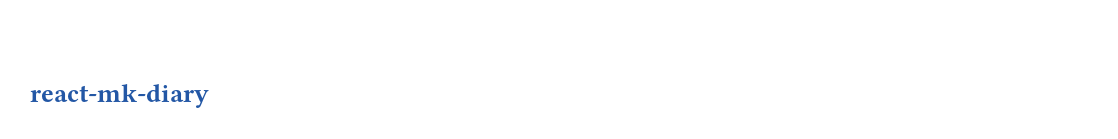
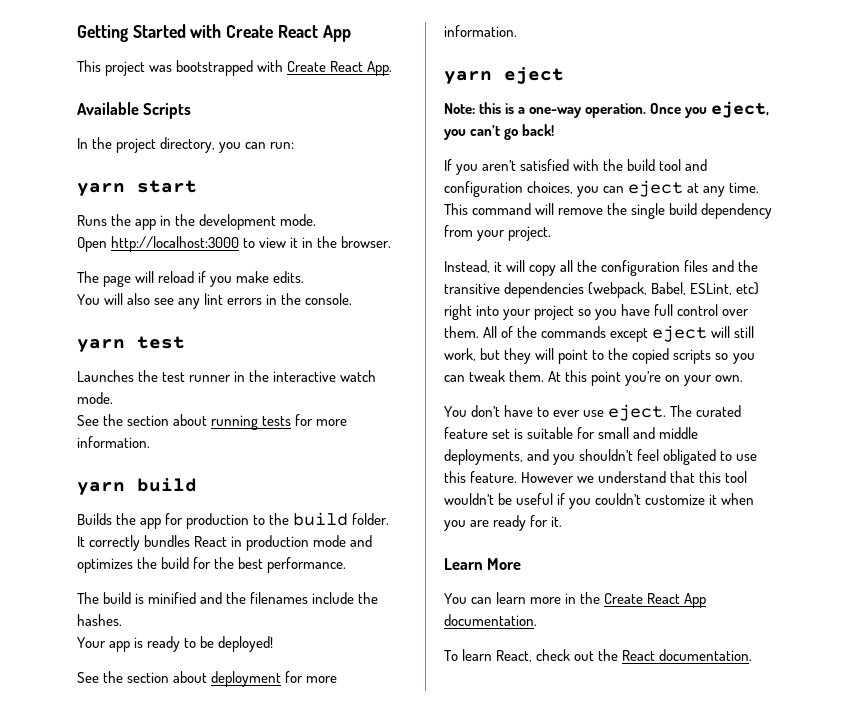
[30,84,209,108] react-mk-diary -> [77,24,351,42] [77,60,393,76] [77,102,192,119] [77,137,295,153] [77,180,197,196] [77,214,317,230] [77,236,392,252] [77,271,305,287] [77,293,353,309] [77,336,185,352] [77,370,377,382] [77,392,113,404] [77,414,348,430] [77,436,150,448] [77,478,197,495] [77,512,390,529] [77,535,373,551] [77,557,347,573] [77,592,379,604] [77,614,122,626] [77,636,274,652] [77,671,338,687] [444,25,517,37] [444,67,564,84] [444,101,770,118] [444,124,555,140] [444,159,708,175] [444,180,760,197] [444,203,773,219] [444,225,552,241] [444,260,759,276] [444,282,760,298] [444,304,750,320] [444,325,755,342] [444,348,755,364] [444,370,744,386] [444,404,742,421] [444,427,699,439] [444,449,758,465] [444,471,748,483] [444,493,755,509] [444,515,563,531] [444,558,522,570] [444,592,707,608] [444,614,537,626] [444,649,753,662] Getting Started with Create React App // This project was bootstrapped with Create React App. // Available Scripts // In the project directory, you can run: // yarn start // Runs the app in the development mode. // Open http://localhost:3000 to view it in the browser. // The page will reload if you make edits. // You will also see any lint errors in the console. // yarn test // Launches the test runner in the interactive watch mode. // See the section about running tests for more information. // yarn build // Builds the app for production to the build folder. // It correctly bundles React in production mode and optimizes the build for the best performance. // The build is minified and the filenames include the hashes. // Your app is ready to be deployed! // See the section about deployment for more information. // yarn eject // Note: this is a one-way operation. Once you eject, you can’t go back! // If you aren’t satisfied with the build tool and configuration choices, you can eject at any time. This command will remove the single build dependency from your project. // Instead, it will copy all the configuration files and the transitive dependencies (webpack, Babel, ESLint, etc) right into your project so you have full control over them. All of the commands except eject will still work, but they will point to the copied scripts so you can tweak them. At this point you’re on your own. // You don’t have to ever use eject. The curated feature set is suitable for small and middle deployments, and you shouldn’t feel obligated to use this feature. However we understand that this tool wouldn’t be useful if you couldn’t customize it when you are ready for it. // Learn More // You can learn more in the Create React App documentation. // To learn React, check out the React documentation.

